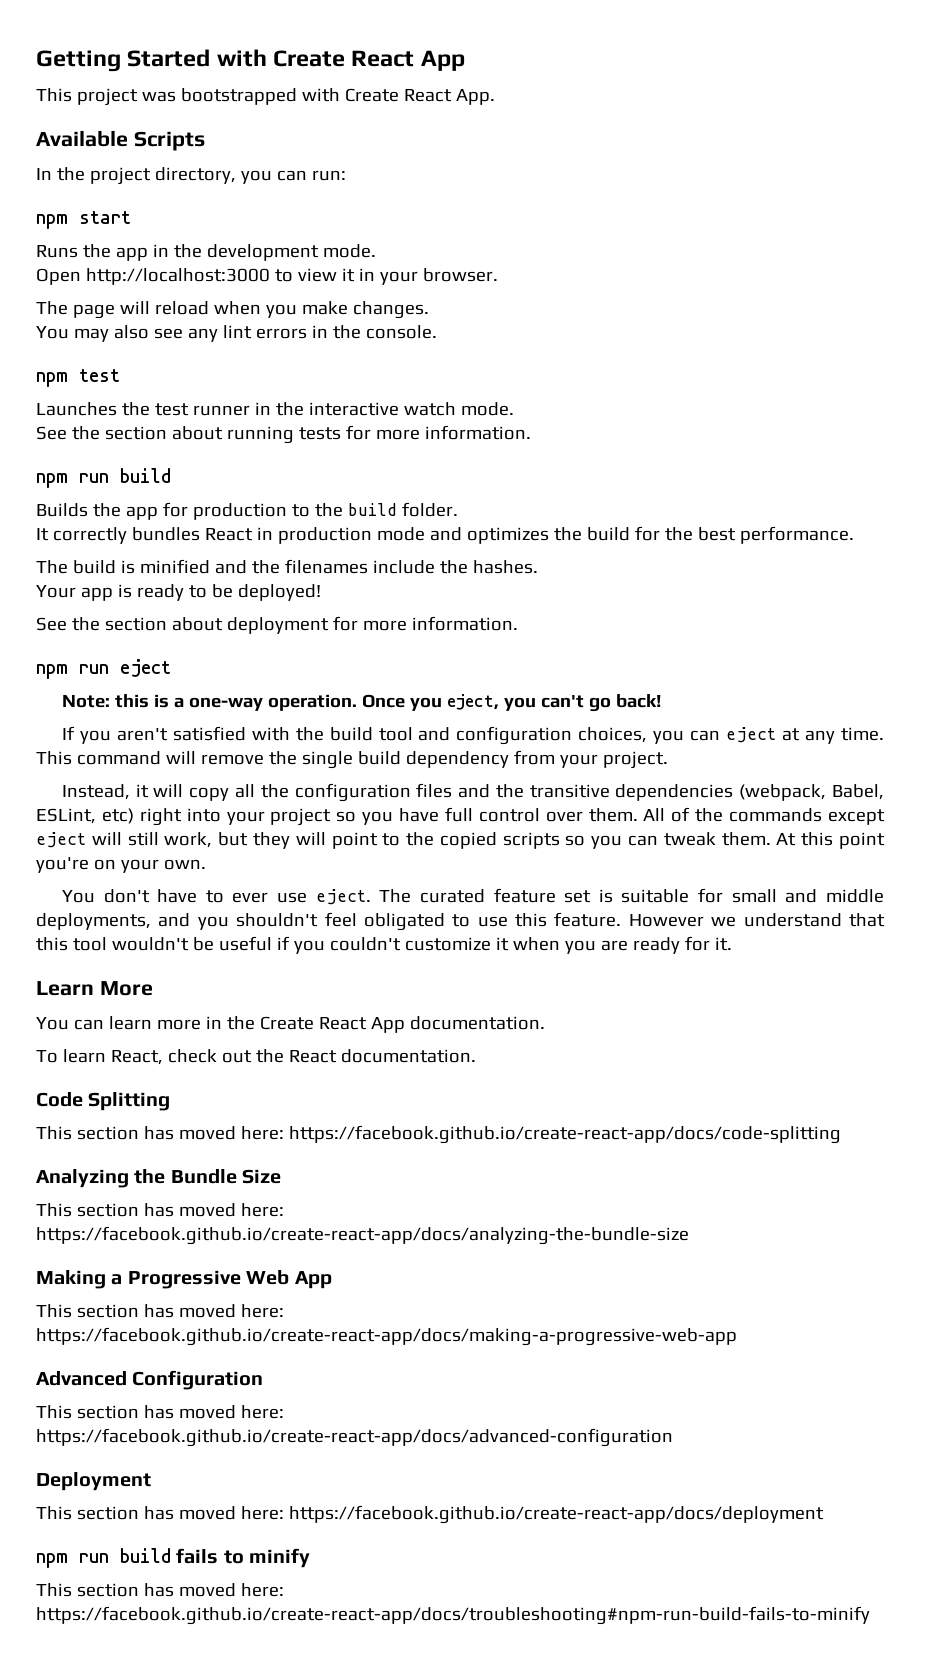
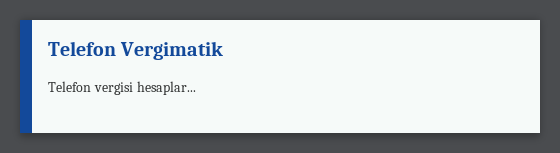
[36,49,465,72] [36,88,495,106] [36,130,205,151] [36,167,346,185] [36,211,131,229] [36,244,376,261] [36,268,498,285] [36,301,429,319] [36,325,437,342] [36,369,120,387] [36,402,514,416] [36,425,531,444] [36,468,171,488] [36,502,458,520] [36,526,854,544] [36,559,538,574] [36,584,321,601] [36,616,518,634] [36,659,171,679] [61,694,661,712] [61,726,885,745] [36,750,668,769] [61,783,884,802] [36,807,885,826] [36,832,885,849] [36,857,206,873] [61,888,885,905] [36,912,885,931] [36,936,732,954] [36,981,153,996] [36,1016,545,1033] [36,1049,476,1065] [36,1092,171,1111] [36,1125,841,1144] [36,1169,282,1188] [36,1203,284,1217] [36,1226,689,1245] [36,1270,332,1289] [36,1304,284,1318] [36,1327,737,1346] [36,1370,264,1390] [36,1405,284,1419] [36,1428,673,1447] [36,1472,151,1491] [36,1505,824,1524] [36,1548,311,1568] [36,1583,284,1597] [36,1606,870,1625] Getting Started with Create React App // This project was bootstrapped with Create React App. // Available Scripts // In the project directory, you can run: // npm start // Runs the app in the development mode. // Open http://localhost:3000 to view it in your browser. // The page will reload when you make changes. // You may also see any lint errors in the console. // npm test // Launches the test runner in the interactive watch mode. // See the section about running tests for more information. // npm run build // Builds the app for production to the build folder. // It correctly bundles React in production mode and optimizes the build for the best performance. // The build is minified and the filenames include the hashes. // Your app is ready to be deployed! // See the section about deployment for more information. // npm run eject // Note: this is a one-way operation. Once you eject, you can't go back! // If you aren't satisfied with the build tool and configuration choices, you can eject at any time. This command will remove the single build dependency from your project. // Instead, it will copy all the configuration files and the transitive dependencies (webpack, Babel, ESLint, etc) right into your project so you have full control over them. All of the commands except eject will still work, but they will point to the copied scripts so you can tweak them. At this point you're on your own. // You don't have to ever use eject. The curated feature set is suitable for small and middle deployments, and you shouldn't feel obligated to use this feature. However we understand that this tool wouldn't be useful if you couldn't customize it when you are ready for it. // Learn More // You can learn more in the Create React App documentation. // To learn React, check out the React documentation. // Code Splitting // This section has moved here: https://facebook.github.io/create-react-app/docs/code-splitting // Analyzing the Bundle Size // This section has moved here: https://facebook.github.io/create-react-app/docs/analyzing-the-bundle-size // Making a Progressive Web App // This section has moved here: https://facebook.github.io/create-react-app/docs/making-a-progressive-web-app // Advanced Configuration // This section has moved here: https://facebook.github.io/create-react-app/docs/advanced-configuration // Deployment // This section has moved here: https://facebook.github.io/create-react-app/docs/deployment // npm run build fails to minify // This section has moved here: https://facebook.github.io/create-react-app/docs/troubleshooting#npm-run-build-fails-to-minify -> [48,41,224,60] [48,81,196,95] Telefon Vergimatik // Telefon vergisi hesaplar...

